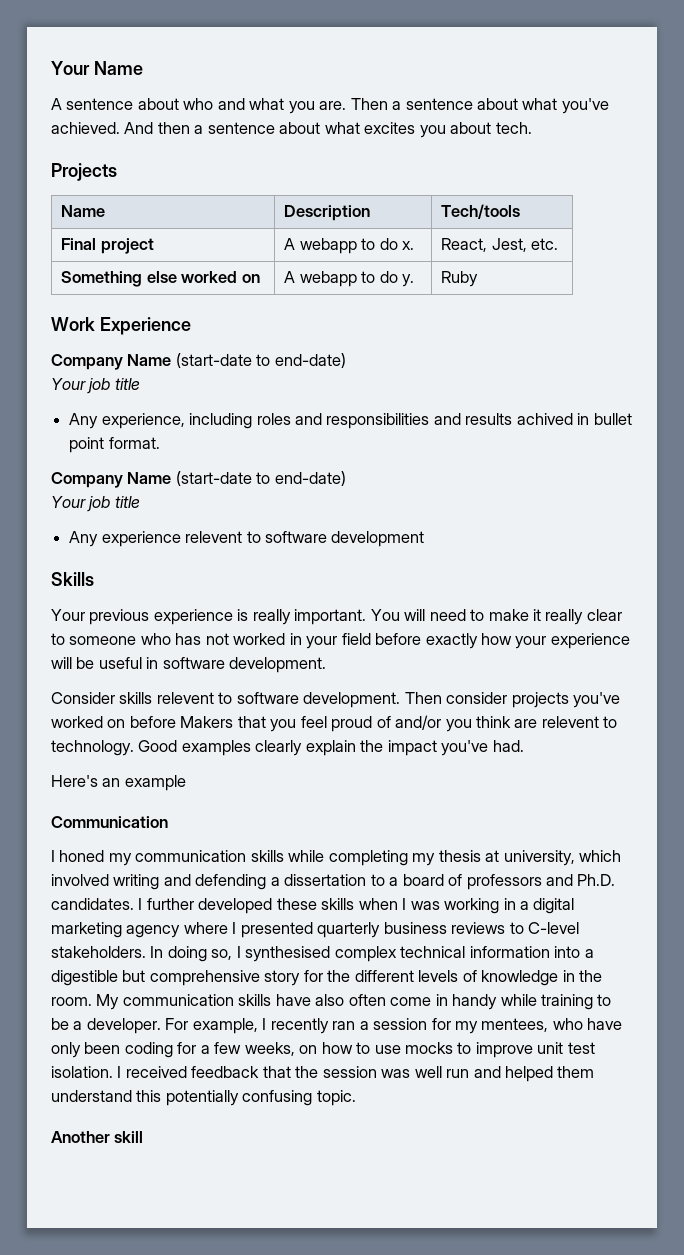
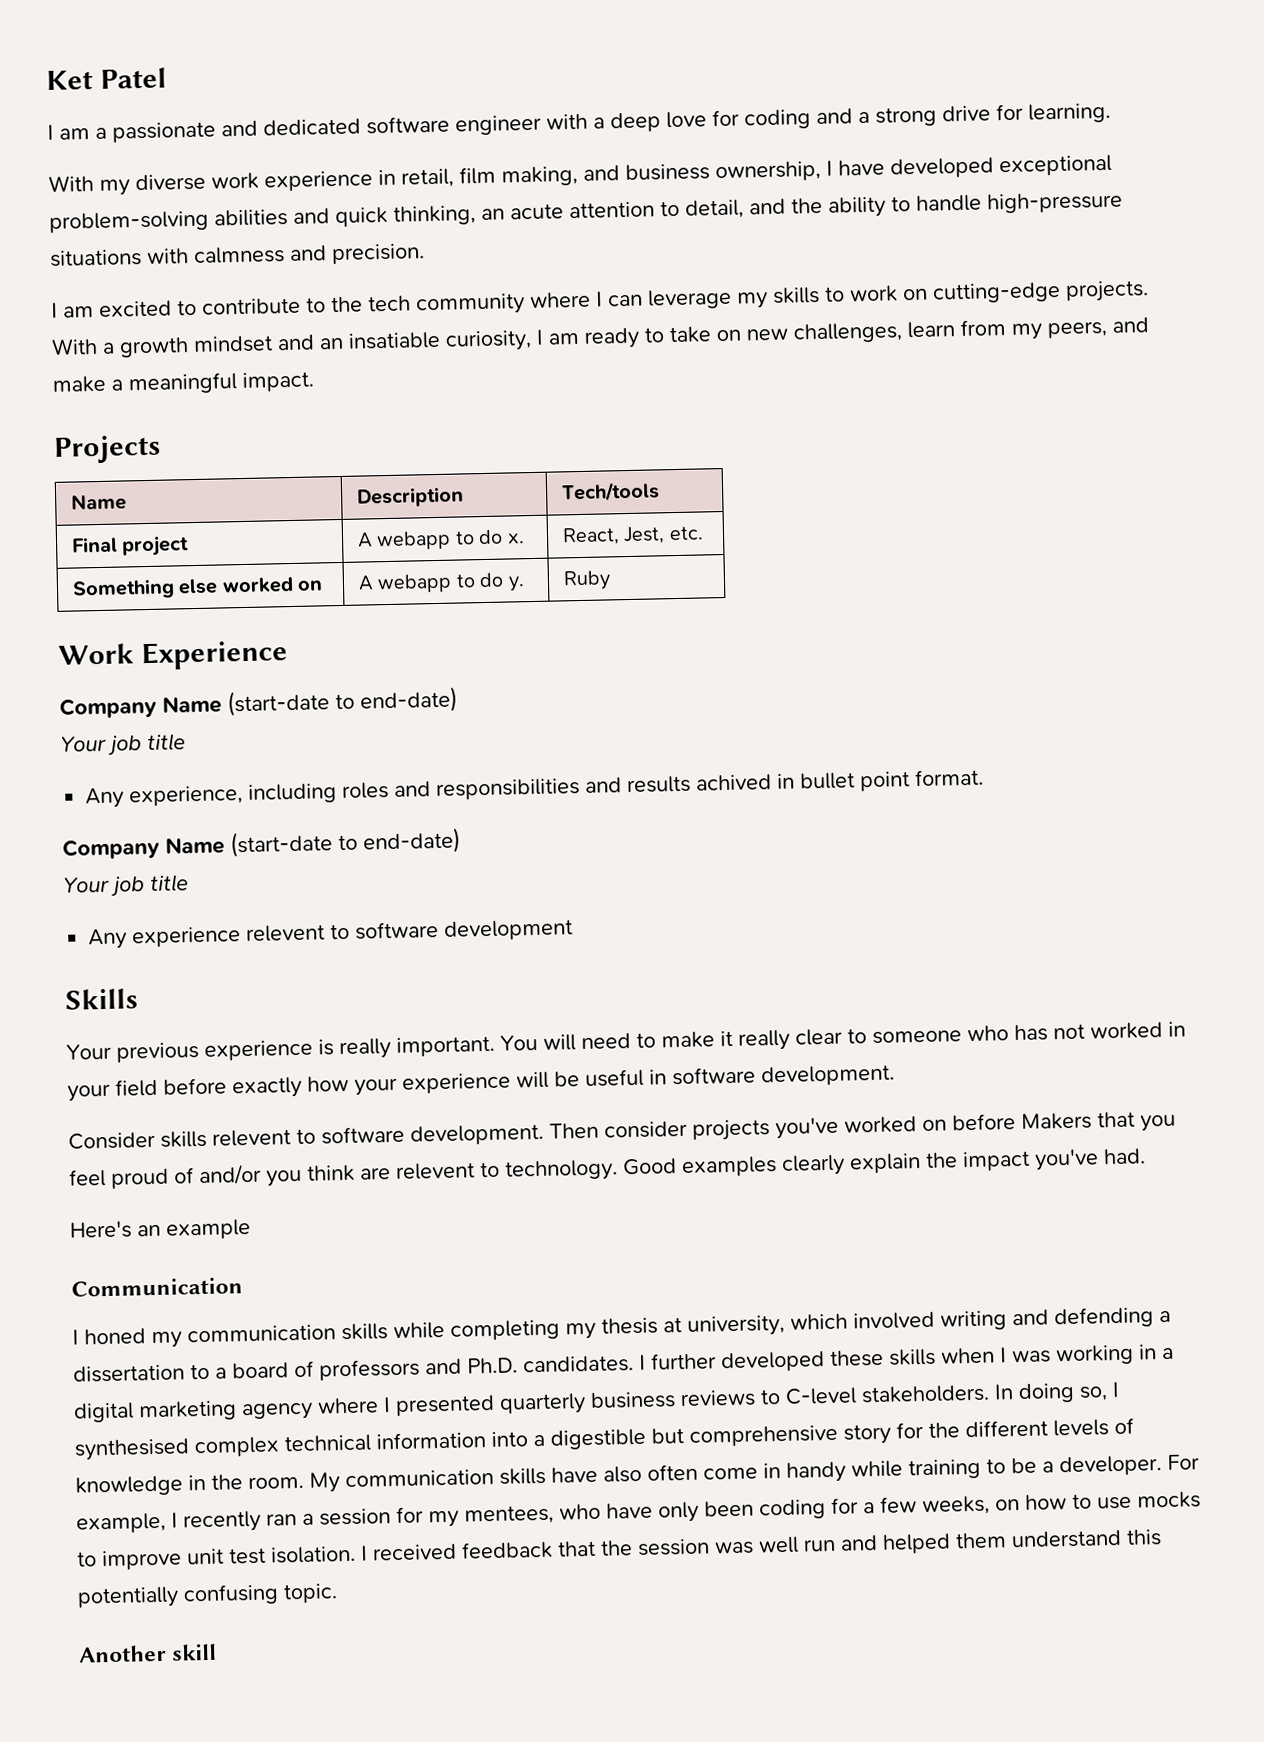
[51,61,143,75] [51,98,609,114] [51,122,532,138] Your Name // A sentence about who and what you are. Then a sentence about what you've achieved. And then a sentence about what excites you about tech. -> [46,67,167,90] [47,102,1111,143] [48,154,1112,196] [49,191,1123,233] [49,243,425,267] [51,280,1149,318] [51,317,1149,358] [52,371,314,395] Ket Patel // I am a passionate and dedicated software engineer with a deep love for coding and a strong drive for learning. // With my diverse work experience in retail, film making, and business ownership, I have developed exceptional problem-solving abilities and quick thinking, an acute attention to detail, and the ability to handle high-pressure situations with calmness and precision. // I am excited to contribute to the tech community where I can leverage my skills to work on cutting-edge projects. With a growth mindset and an insatiable curiosity, I am ready to take on new challenges, learn from my peers, and make a meaningful impact.

